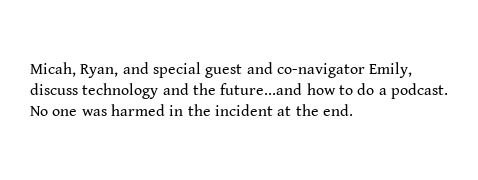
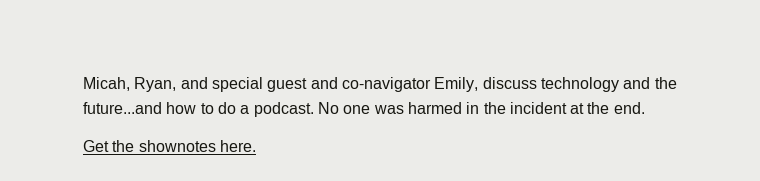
(353, 110) none -> [83,140,256,152] // Get the shownotes here.

